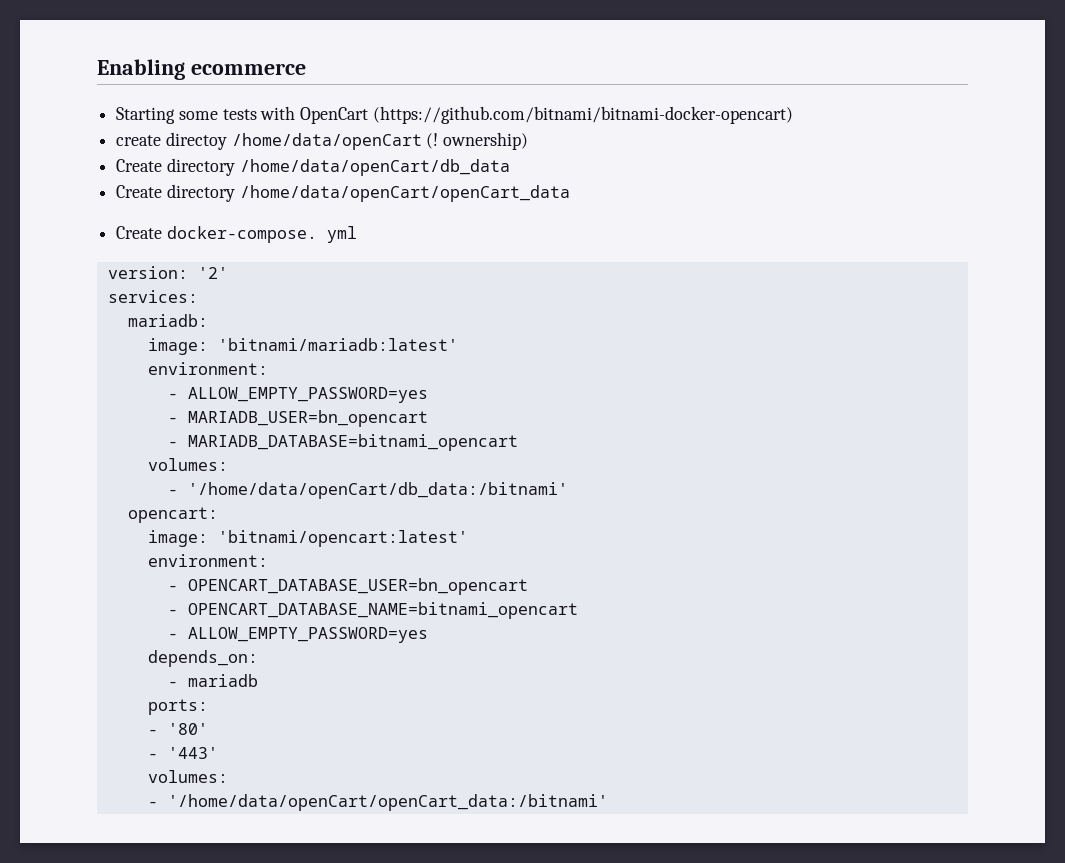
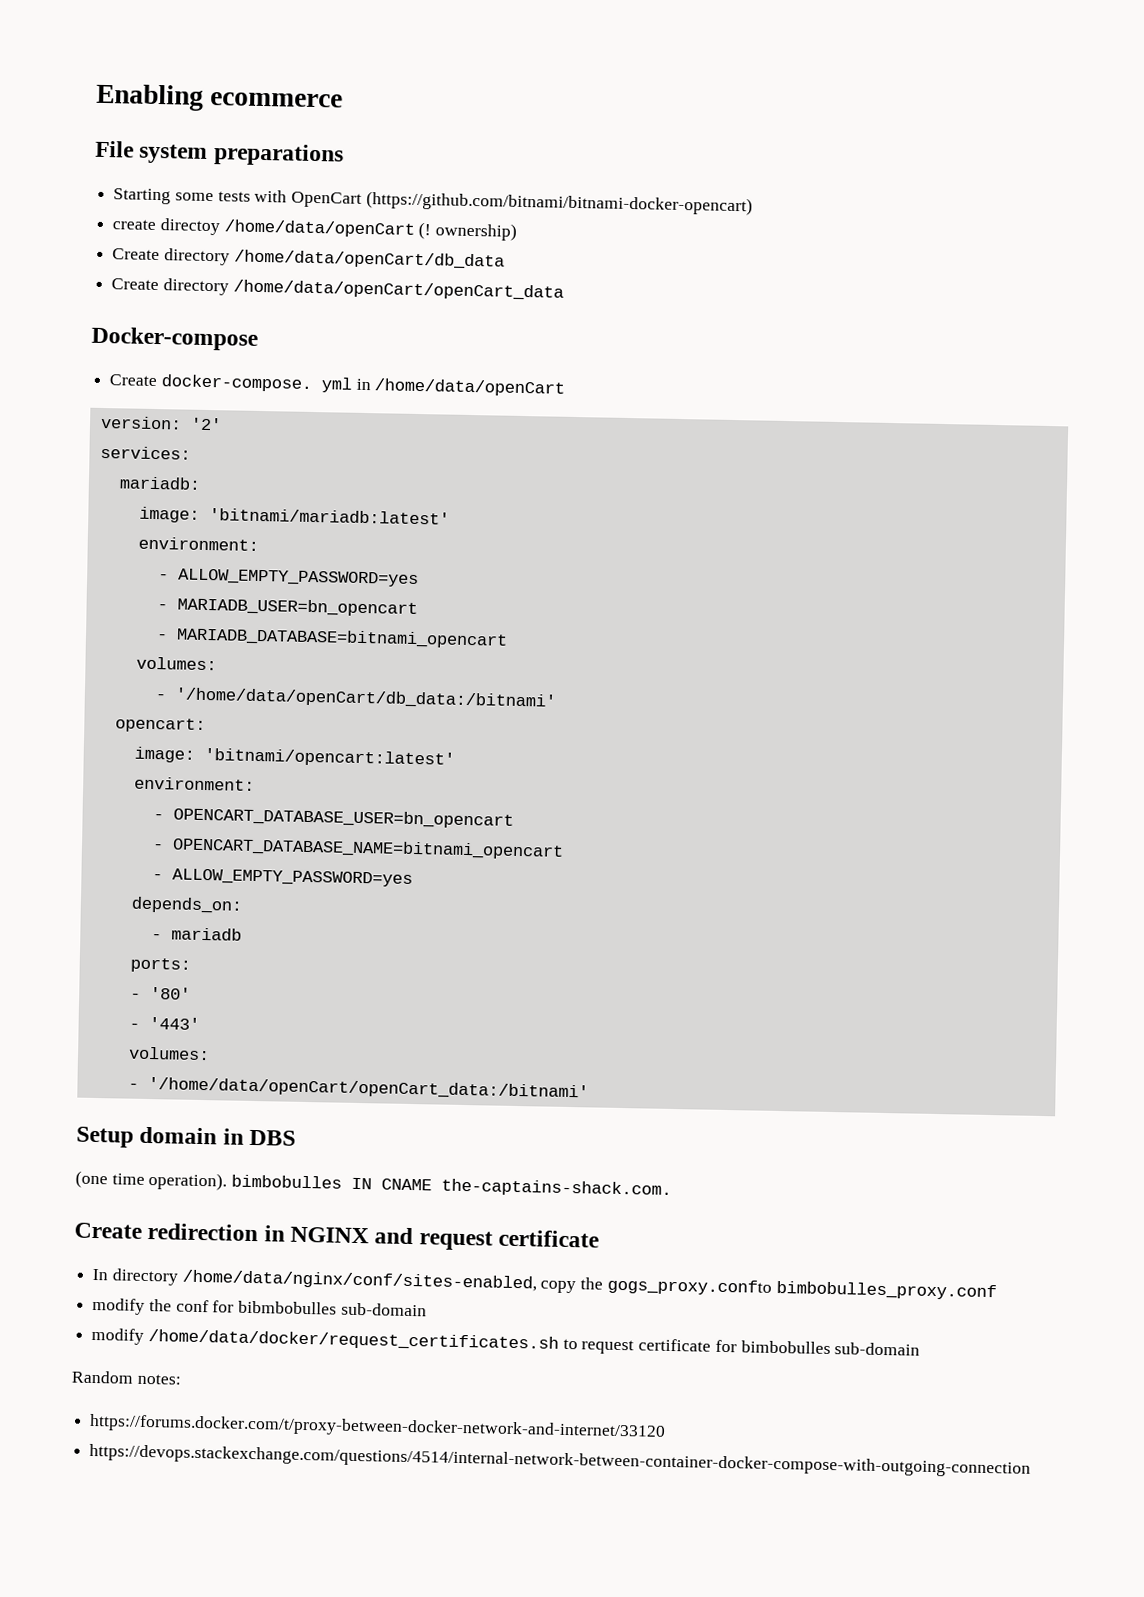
(306, 69) none -> [95,140,344,167] // File system preparations
(570, 193) none -> [91,326,258,351] // Docker-compose
(357, 234) none -> [355,378,566,397] in /home/data/openCart
(608, 802) none -> [76,1126,297,1148] [75,1170,673,1198] [74,1222,600,1251] [92,1268,997,1301] [92,1297,427,1317] [91,1327,921,1356] [71,1370,181,1385] [89,1413,667,1441] [89,1443,1032,1478] // Setup domain in DBS // (one time operation). bimbobulles IN CNAME the-captains-shack.com. // Create redirection in NGINX and request certificate // In directory /home/data/nginx/conf/sites-enabled, copy the gogs_proxy.confto bimbobulles_proxy.conf // modify the conf for bibmbobulles sub-domain // modify /home/data/docker/request_certificates.sh to request certificate for bimbobulles sub-domain // Random notes: // https://forums.docker.com/t/proxy-between-docker-network-and-internet/33120 // https://devops.stackexchange.com/questions/4514/internal-network-between-container-docker-compose-with-outgoing-connection

